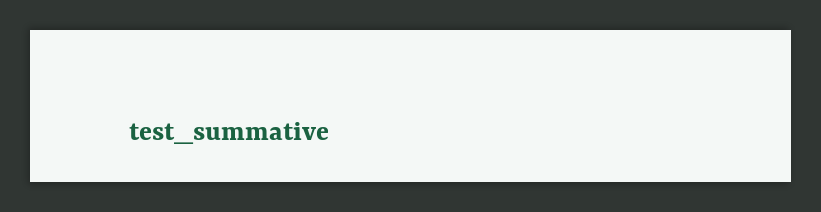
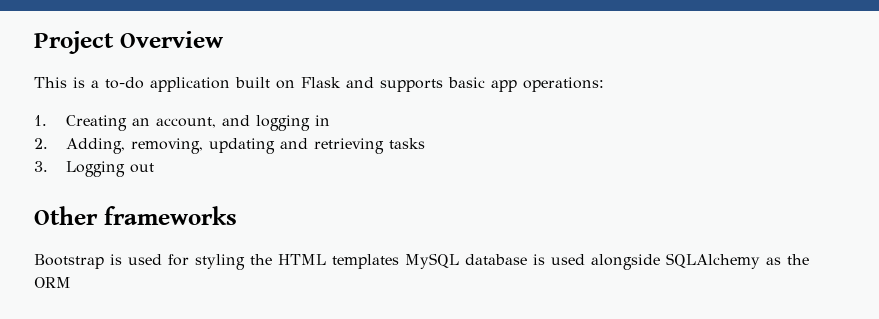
[129,122,329,144] test_summative -> [34,31,223,54] [34,77,604,92] [34,115,330,131] [34,138,425,154] [34,161,154,177] [34,206,237,225] [34,253,809,270] [34,277,71,288] Project Overview // This is a to-do application built on Flask and supports basic app operations: // 1. Creating an account, and logging in // 2. Adding, removing, updating and retrieving tasks // 3. Logging out // Other frameworks // Bootstrap is used for styling the HTML templates MySQL database is used alongside SQLAlchemy as the ORM

